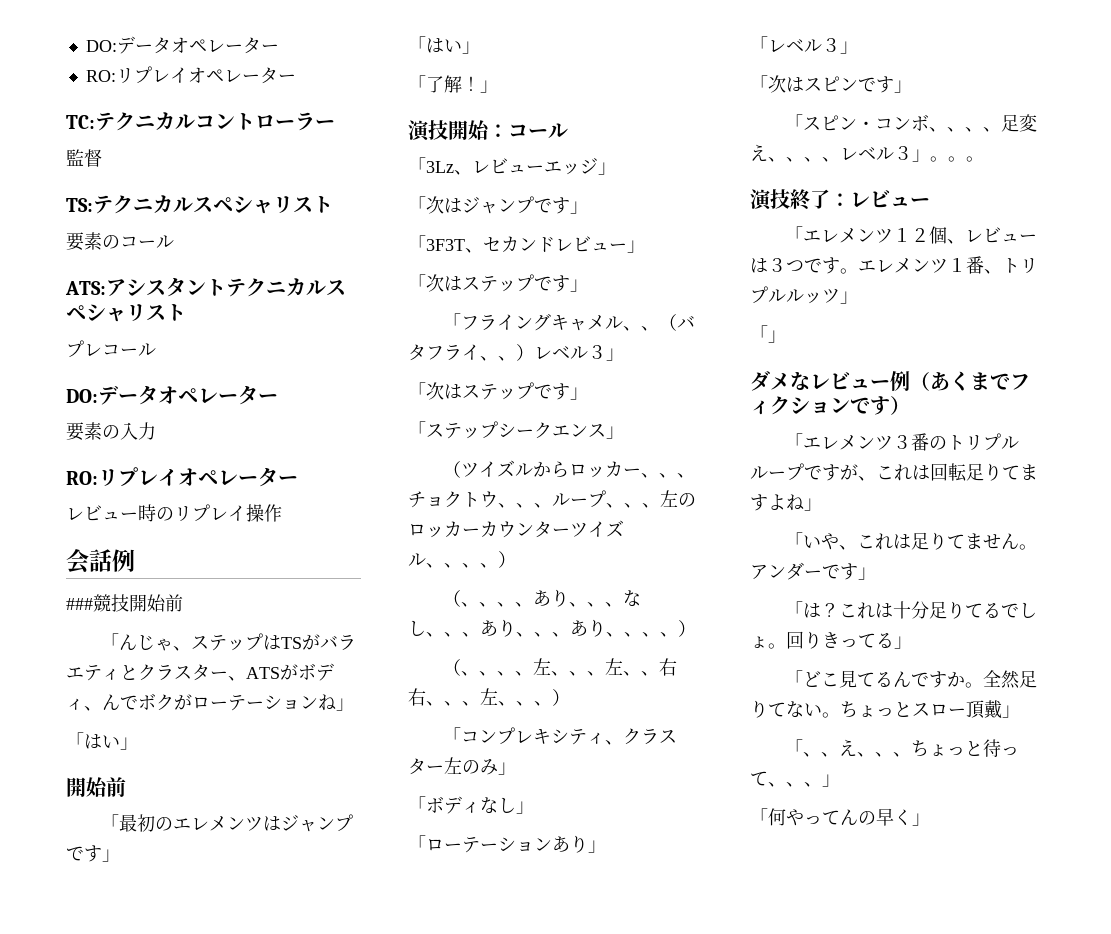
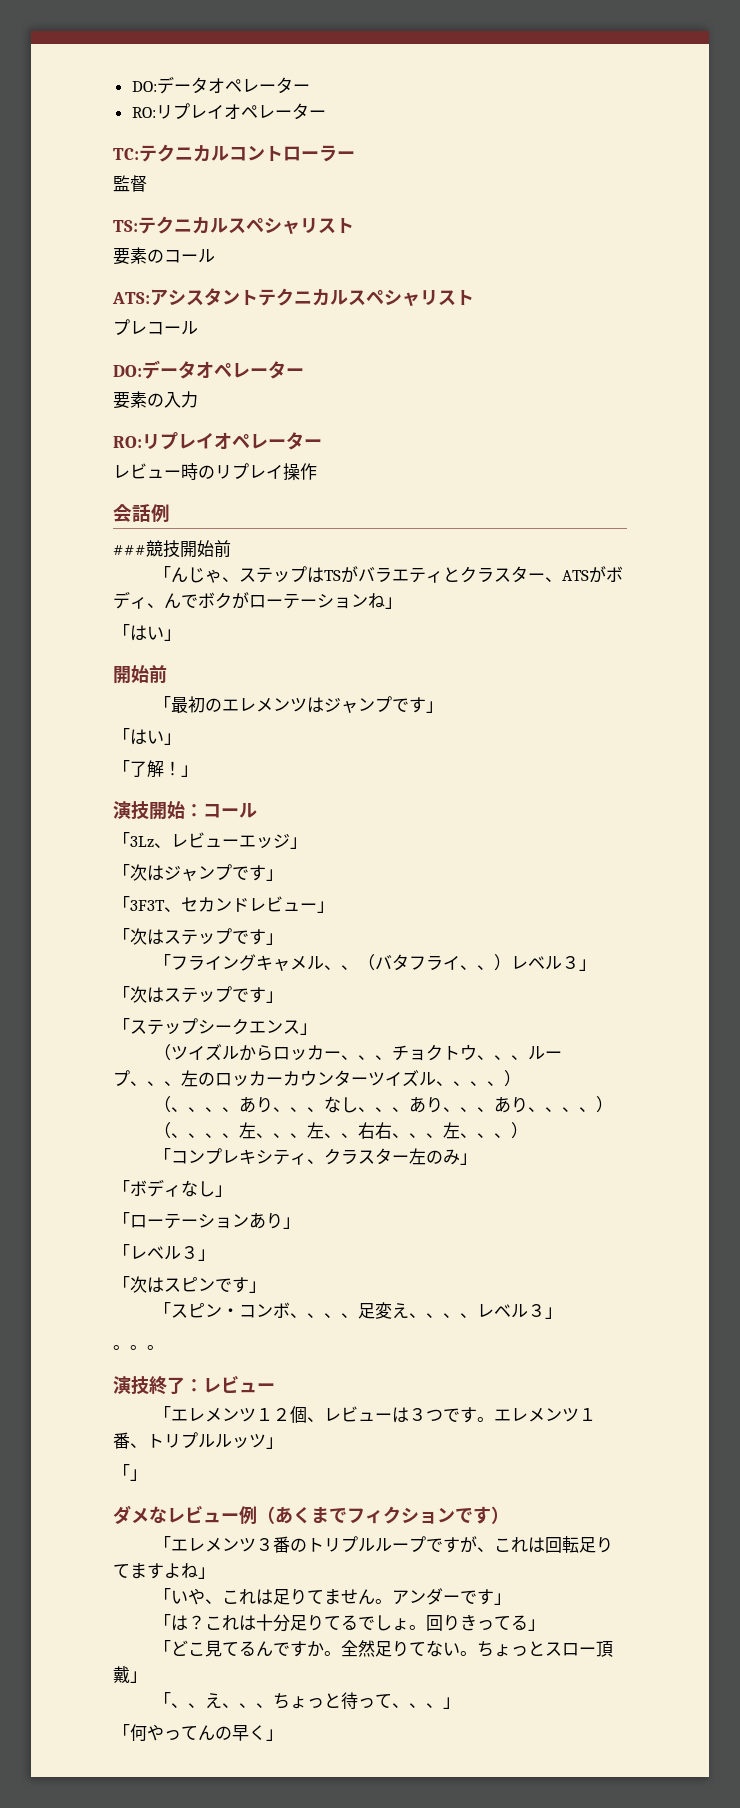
(930, 155) none -> (563, 1313) //

